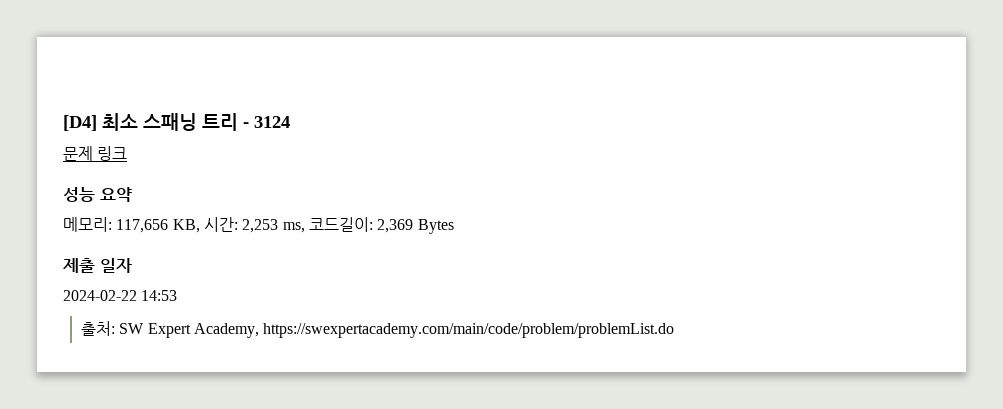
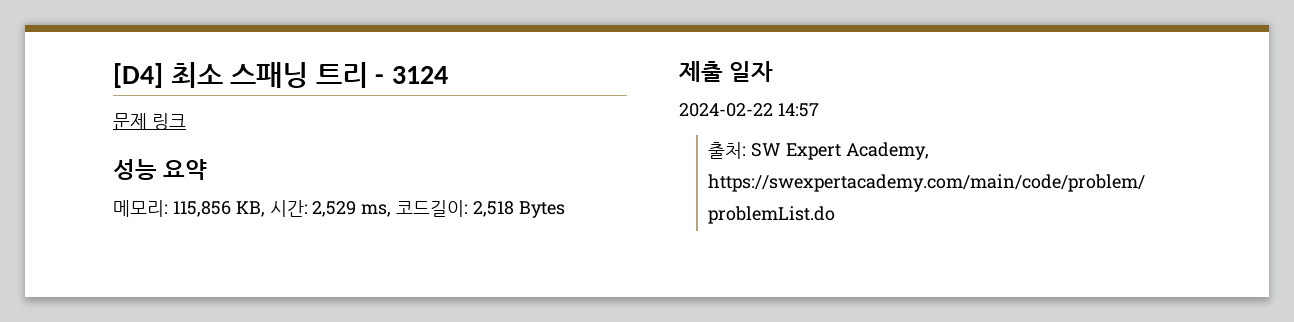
[116,219,169,233] 117,656 -> [172,201,231,217] 115,856
[242,219,279,233] 2,253 -> [312,201,357,217] 2,529
[377,219,414,233] 2,369 -> [473,201,515,217] 2,518
[141,290,178,301] 14:53 -> [777,103,819,117] 14:57

